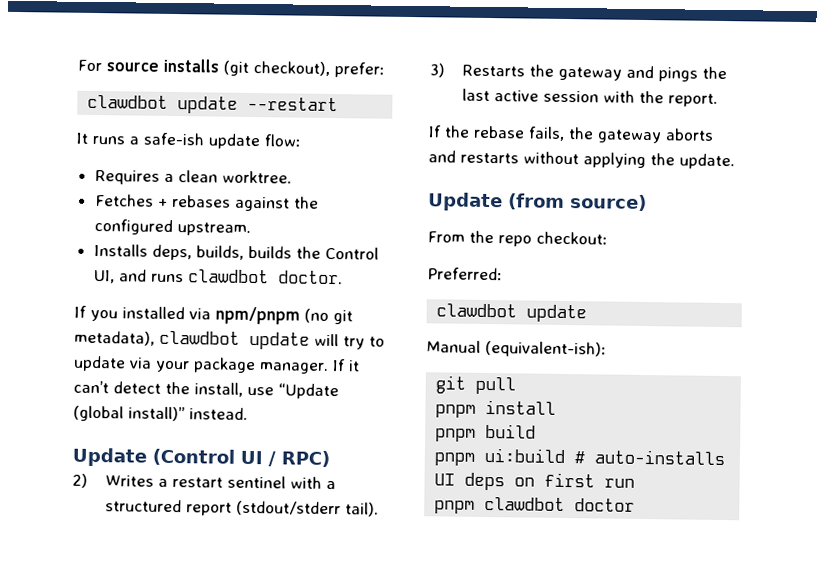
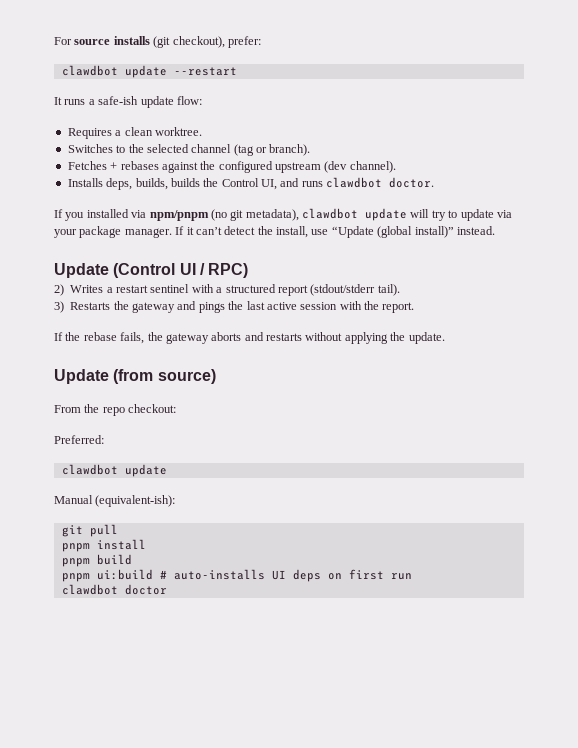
(292, 177) none -> [67,144,311,156] // Switches to the selected channel (tag or branch).
[176,222,251,236] upstream. -> [275,161,396,173] upstream (dev channel).
[434,500,476,514] pnpm -> (412, 576) none

